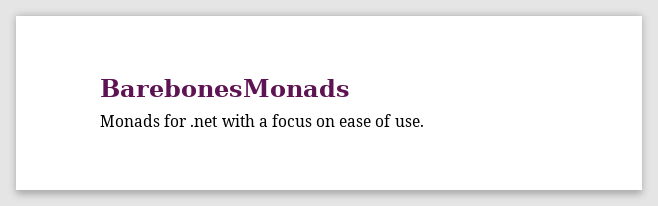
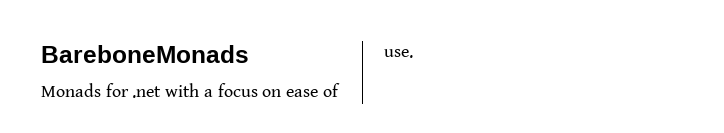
[100,79,350,97] BarebonesMonads -> [41,45,249,63] BareboneMonads

